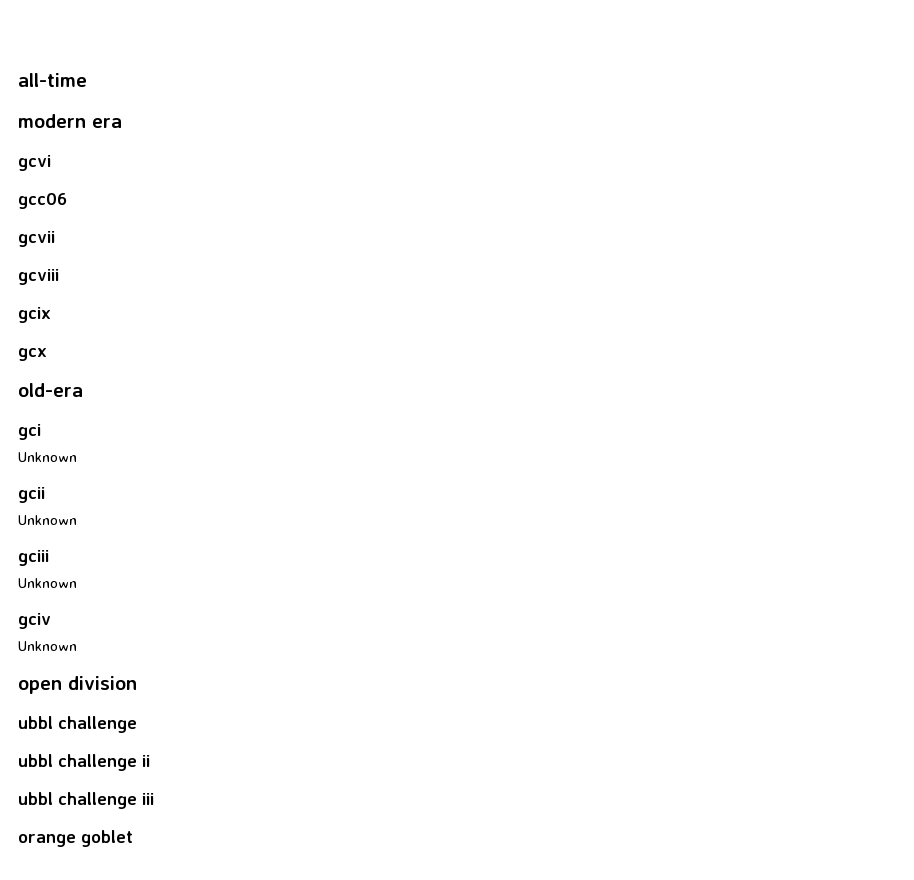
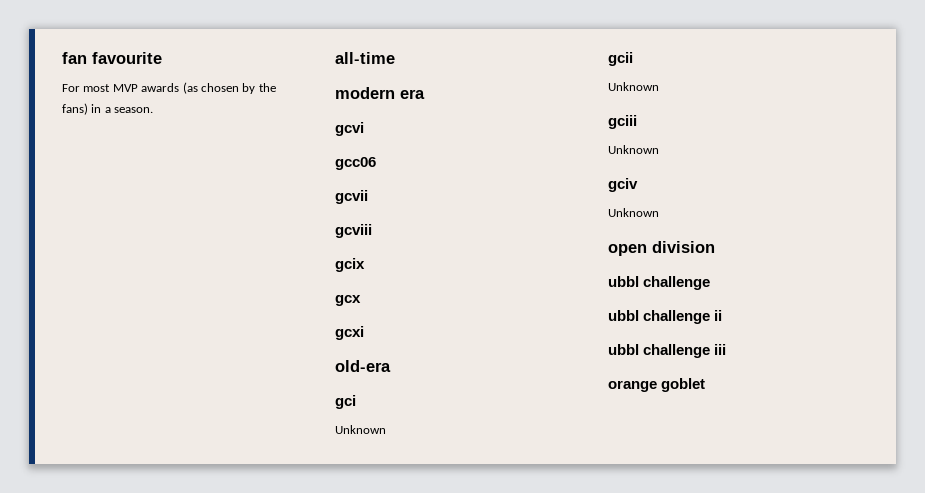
(18, 80) none -> [62,52,162,64] [62,82,276,94] [62,103,154,115] fan favourite // For most MVP awards (as chosen by the fans) in a season. //
(47, 354) none -> [335,326,364,340] // gcxi

